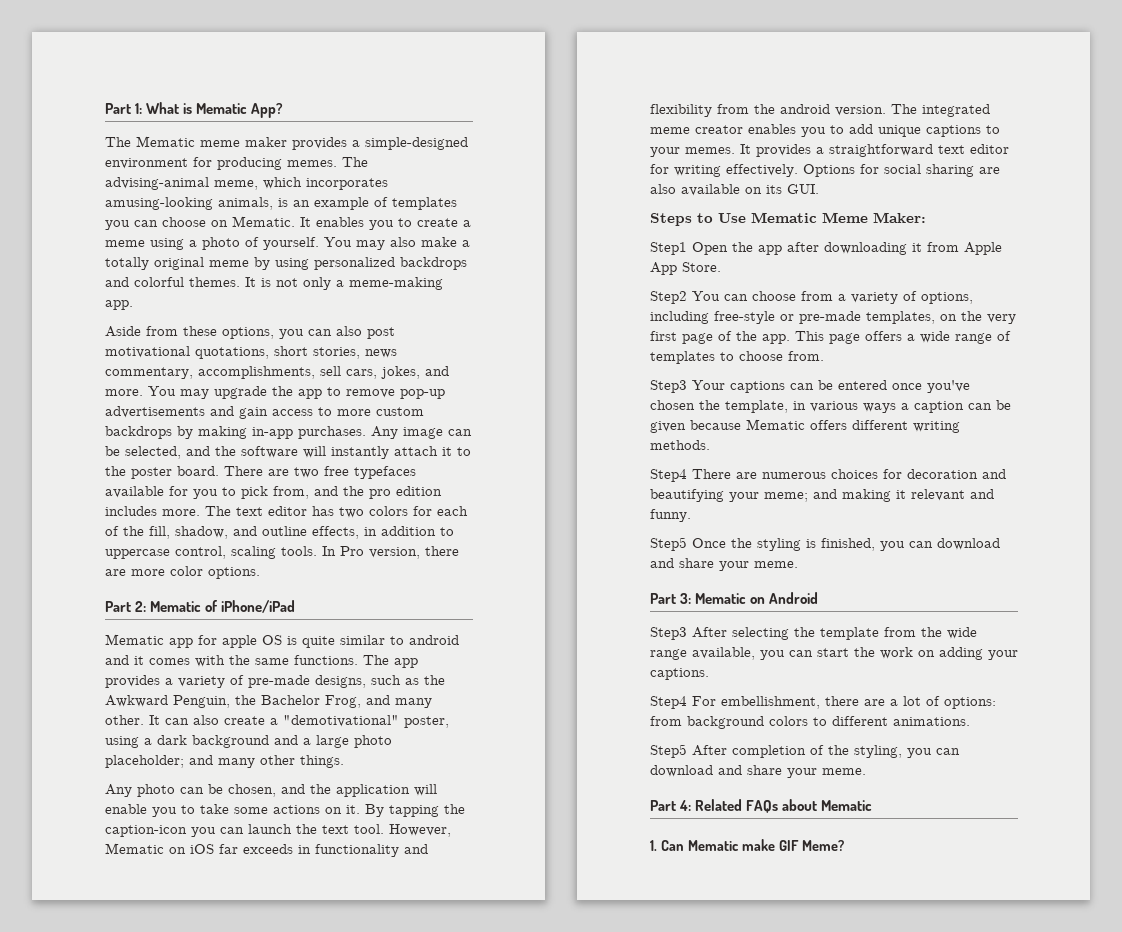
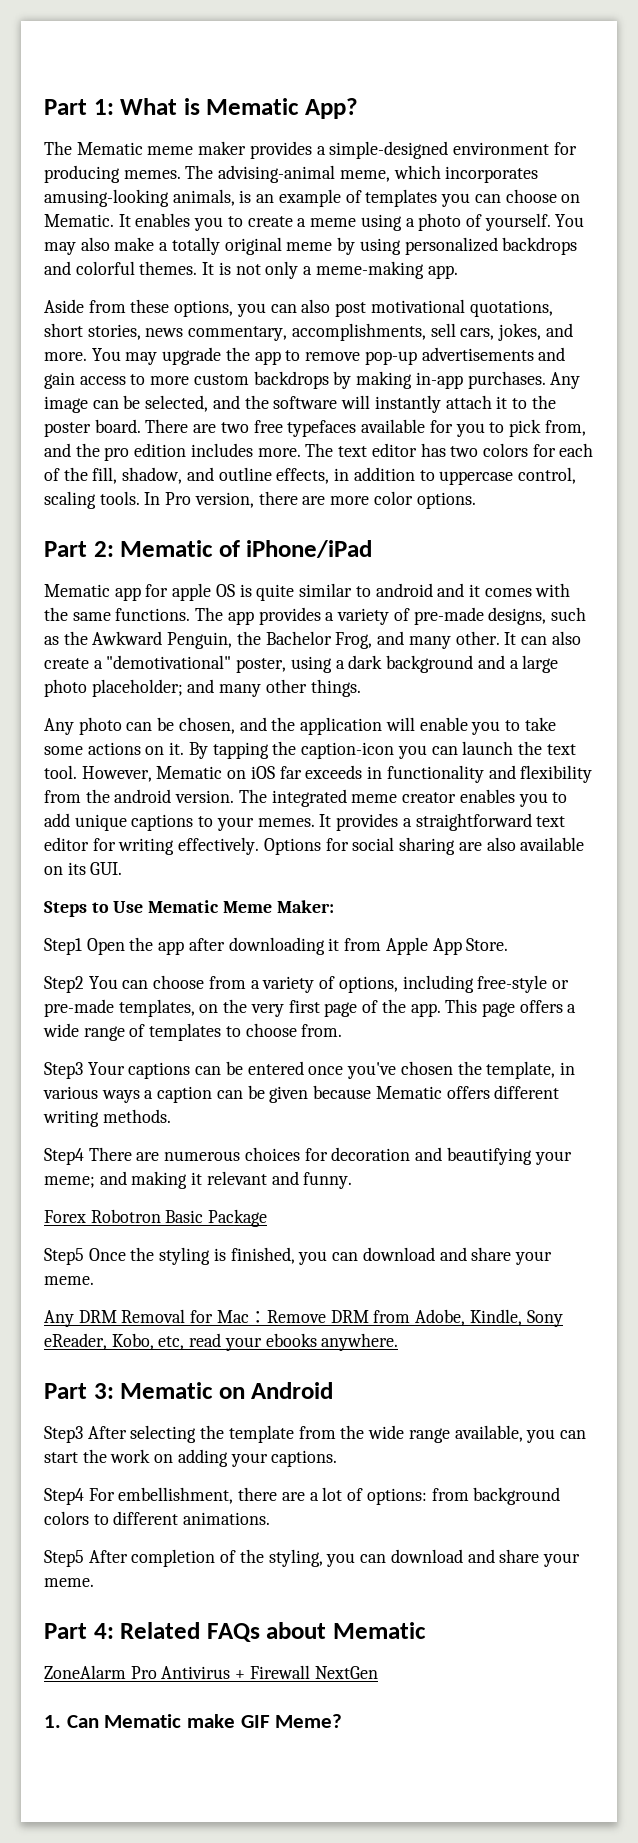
(691, 515) none -> [44,1209,268,1227] // Forex Robotron Basic Package
(798, 564) none -> [44,1309,563,1327] [44,1333,399,1351] // Any DRM Removal for Mac：Remove DRM from Adobe, Kindle, Sony eReader, Kobo, etc, read your ebooks anywhere.
(873, 805) none -> [44,1665,378,1679] // ZoneAlarm Pro Antivirus + Firewall NextGen

